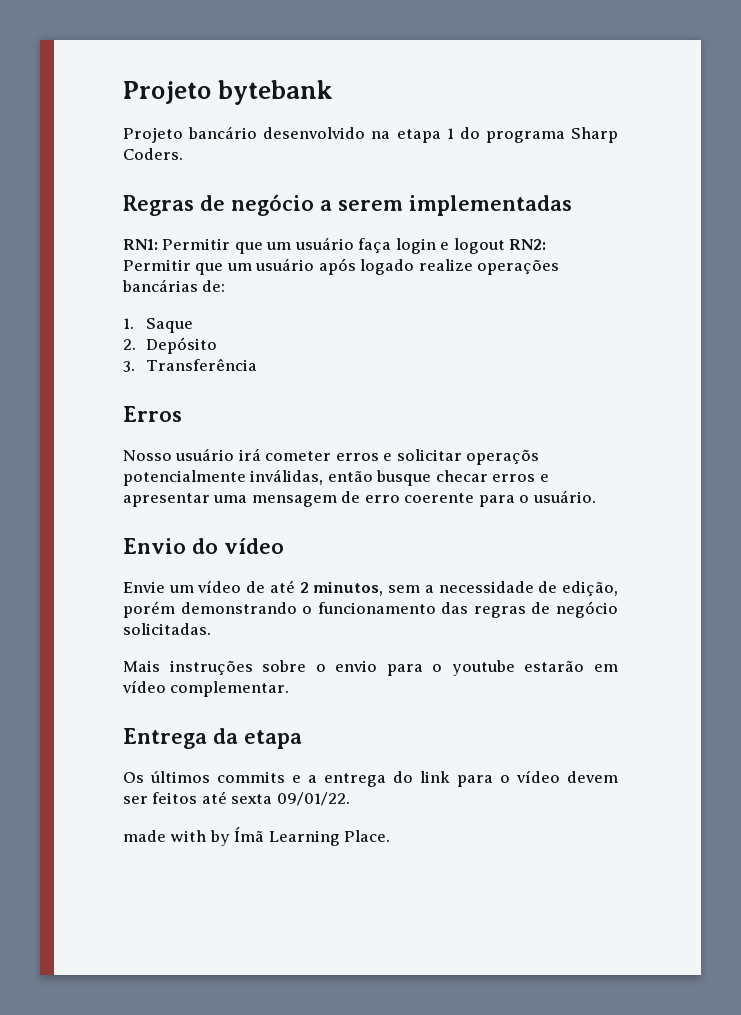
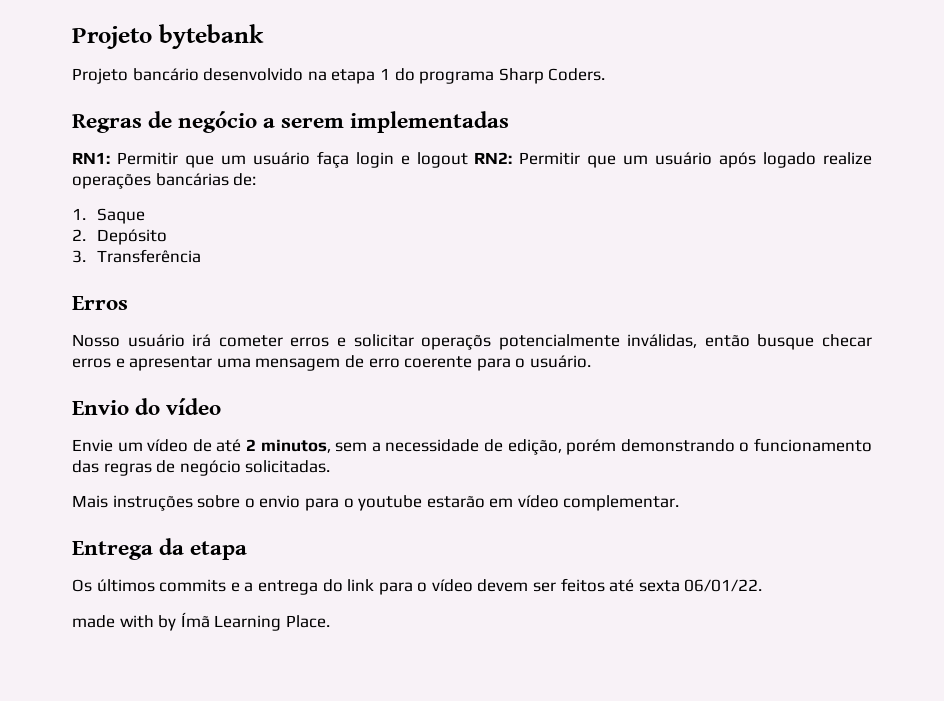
[276,792,350,806] 09/01/22. -> [684,579,763,592] 06/01/22.

